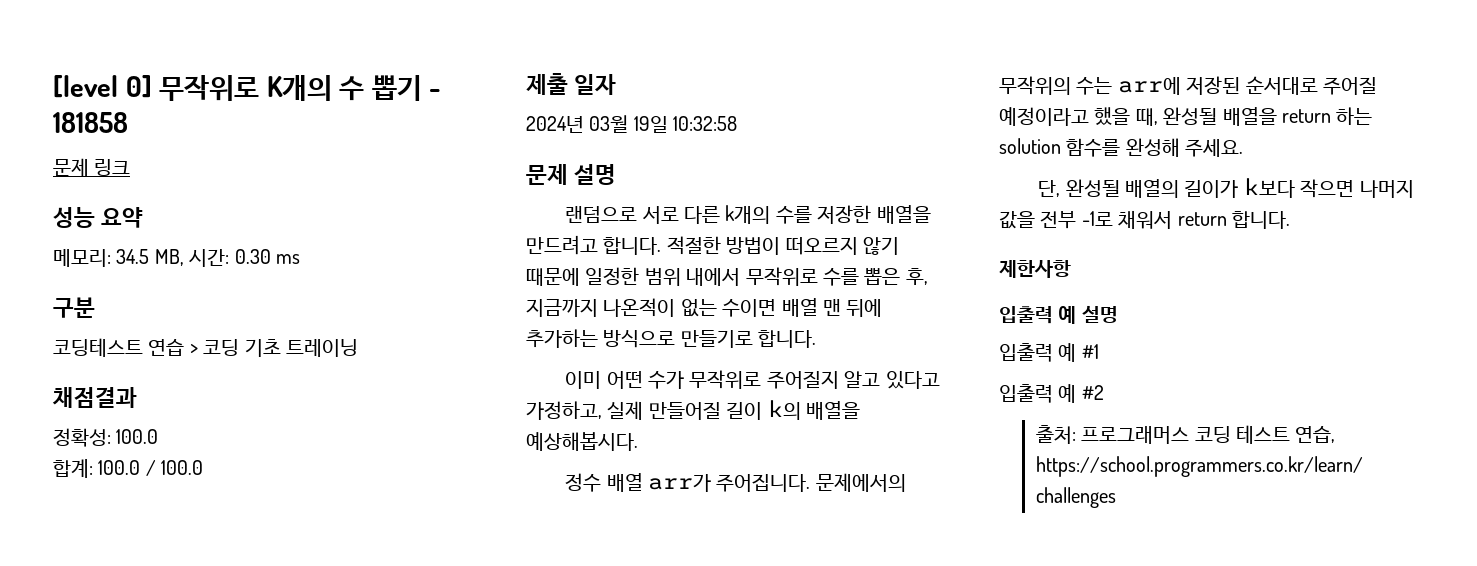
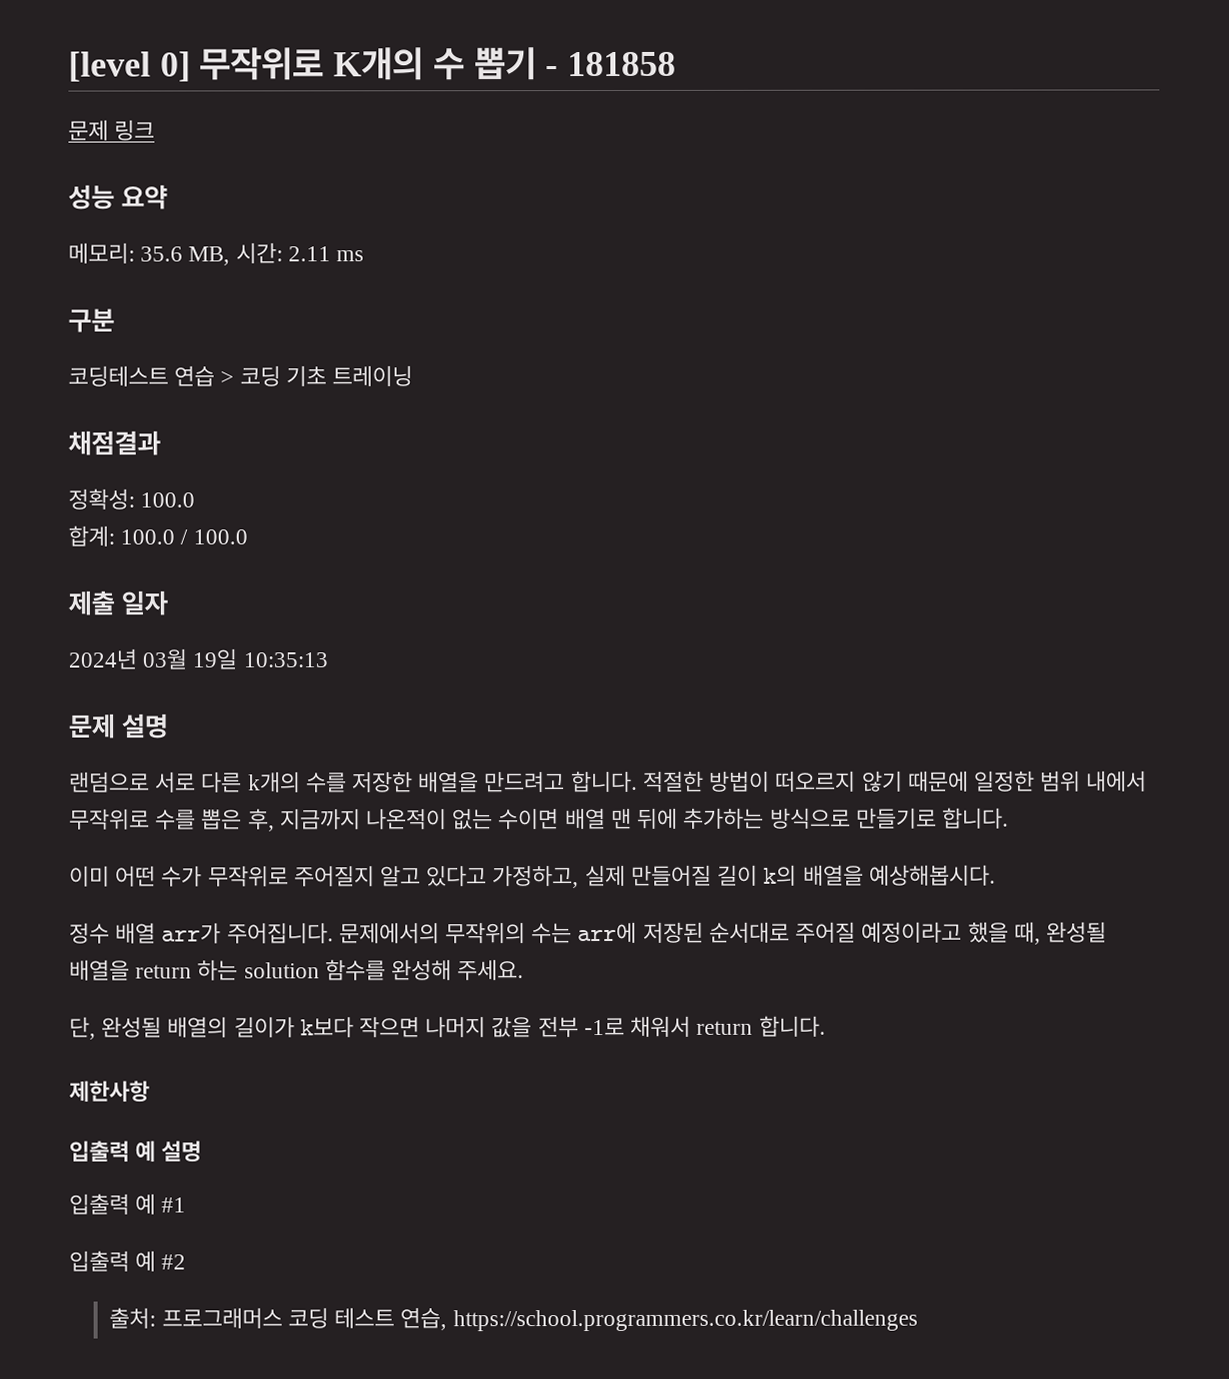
[116,249,150,264] 34.5 -> [140,246,184,262] 35.6
[234,249,271,264] 0.30 -> [287,246,331,262] 2.11
[673,116,738,131] 10:32:58 -> [242,652,328,668] 10:35:13

